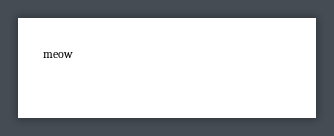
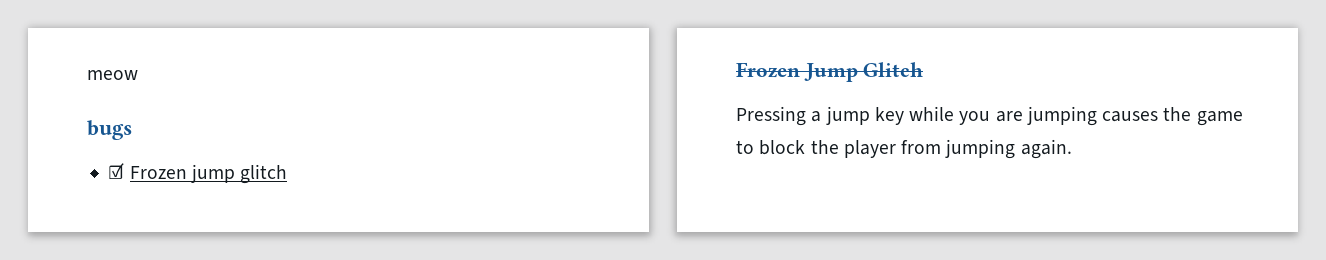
(73, 55) none -> [87,120,132,140] [108,163,288,184] [736,62,924,82] [736,106,1243,126] [736,139,1072,159] // bugs // ☑ Frozen jump glitch // Frozen Jump Glitch // Pressing a jump key while you are jumping causes the game to block the player from jumping again.

